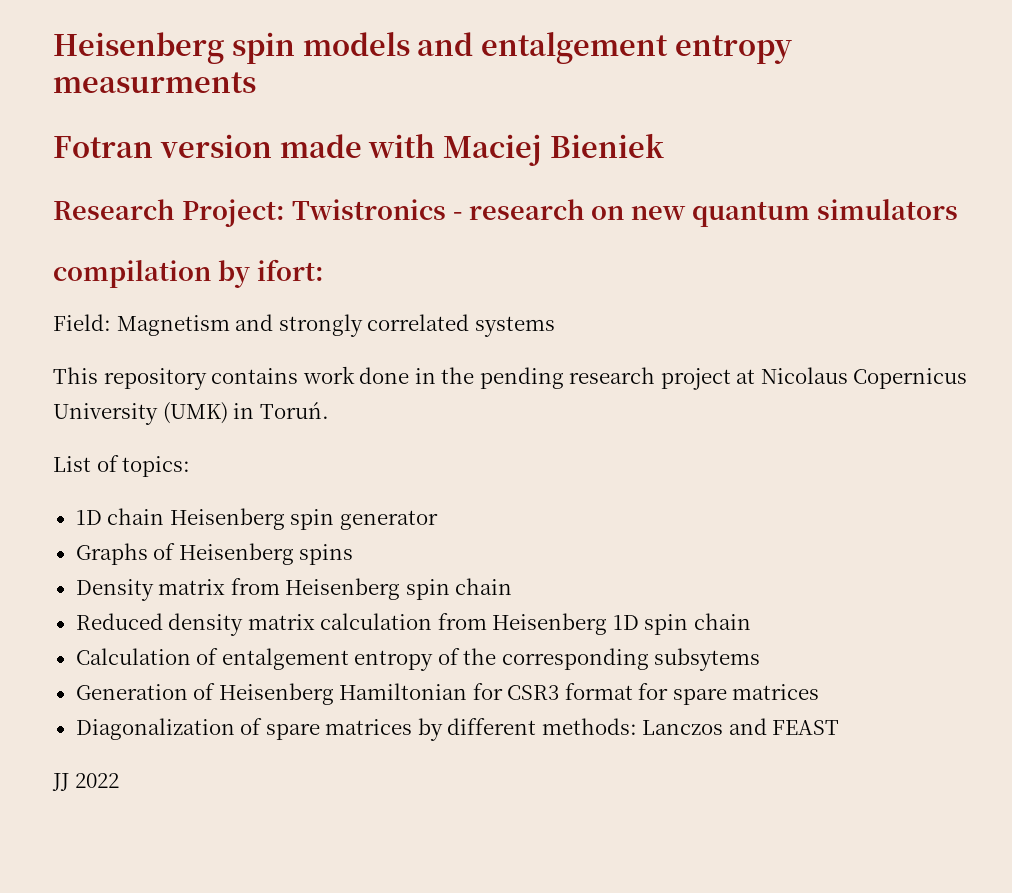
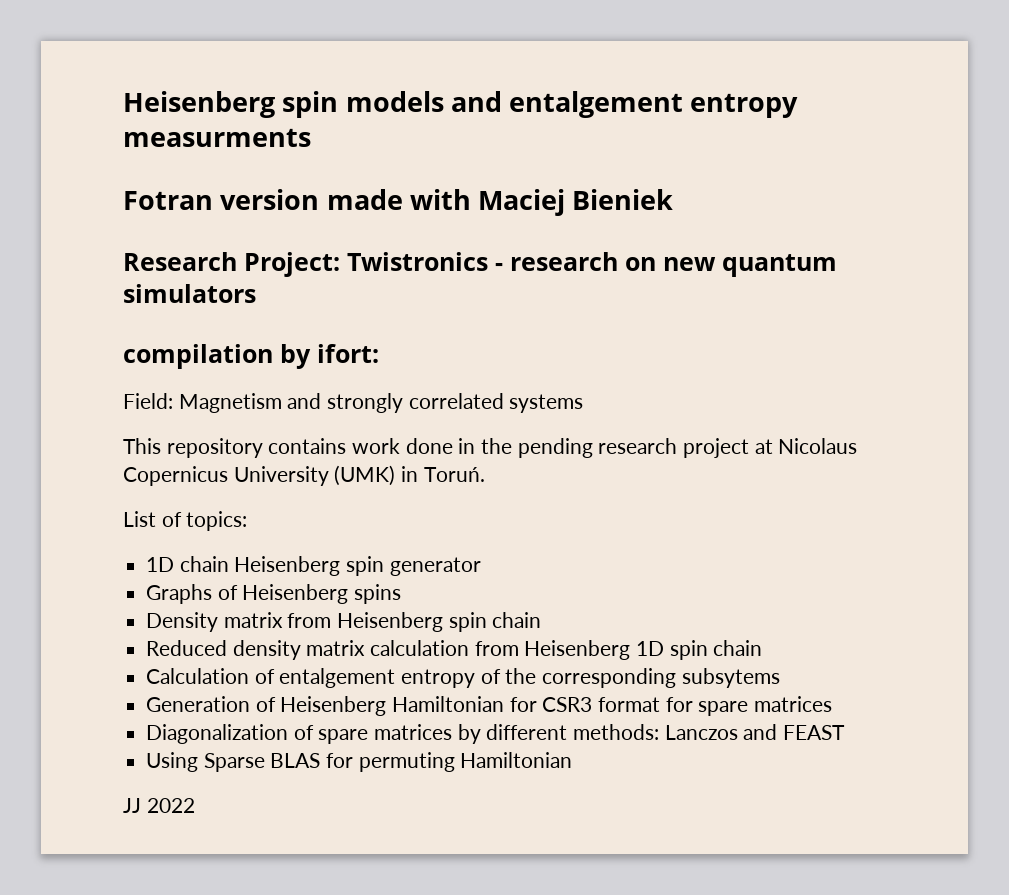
(840, 727) none -> [146,752,573,772] // Using Sparse BLAS for permuting Hamiltonian

